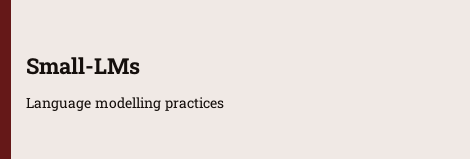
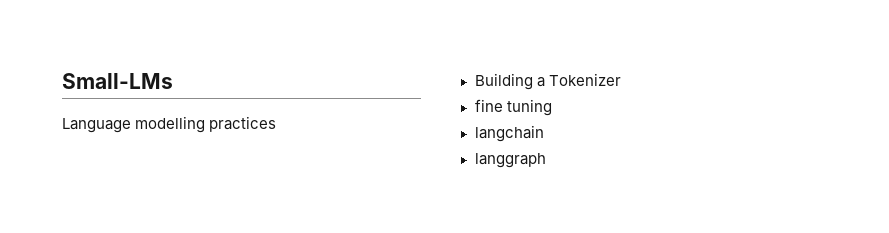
(224, 104) none -> [474,73,621,90] [474,99,552,116] [474,125,544,142] [474,153,546,168] // Building a Tokenizer // fine tuning // langchain // langgraph

